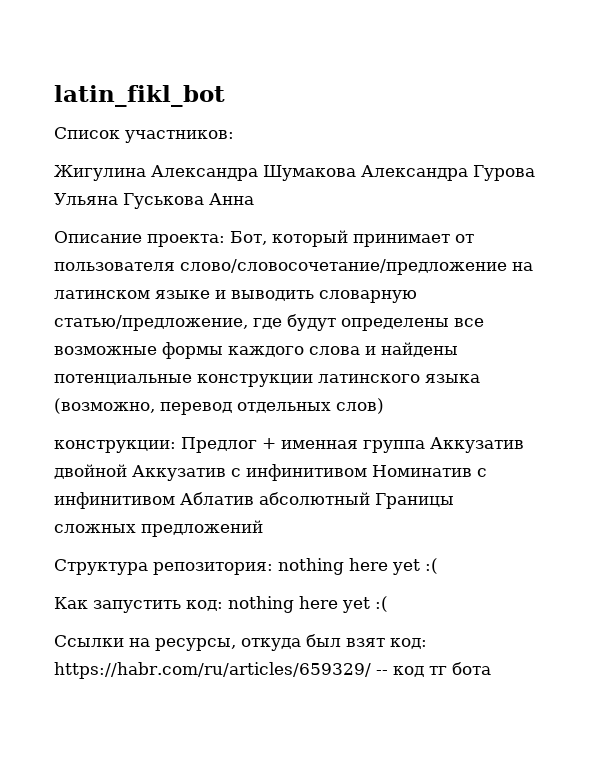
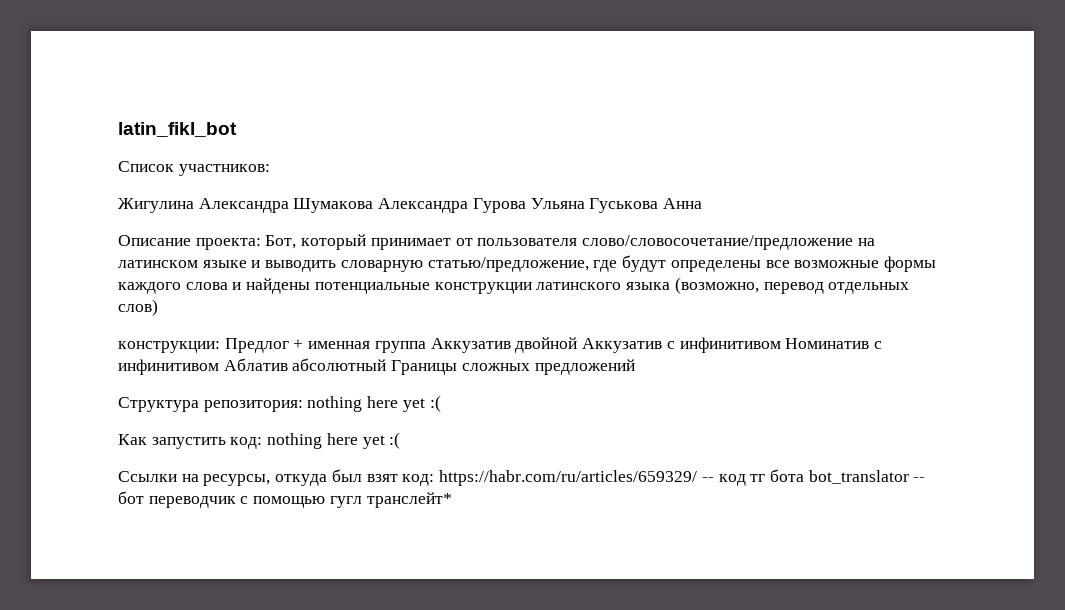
(491, 668) none -> [808,470,926,484] [118,491,452,508] bot_translator -- бот переводчик с помощью гугл транслейт*

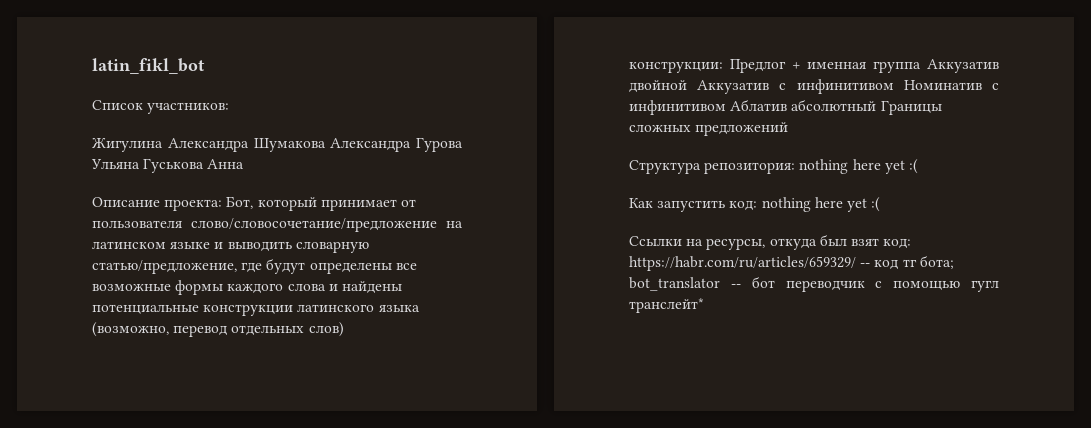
[769,469,804,482] бота -> [919,255,954,269] бота;

